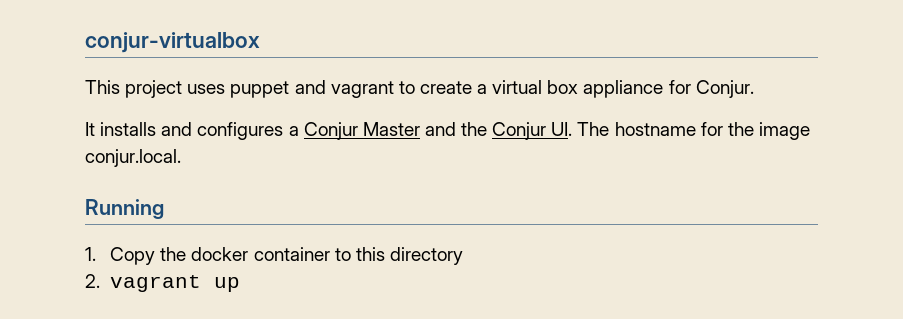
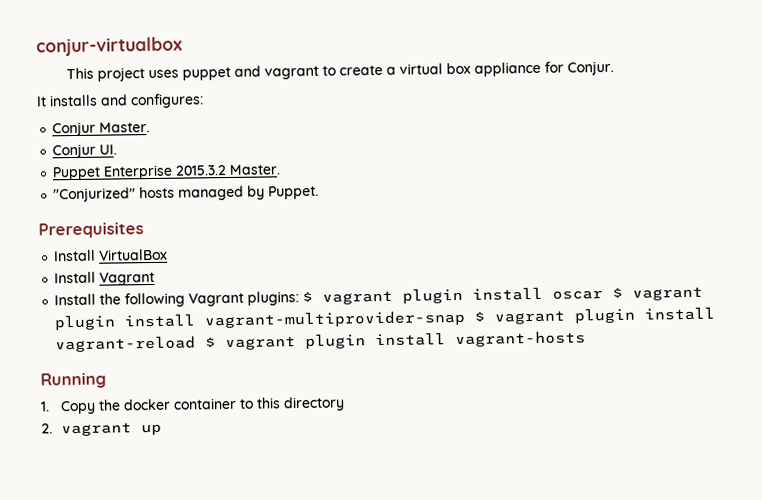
[197,122,810,140] [85,149,181,167] configures a Conjur Master and the Conjur UI. The hostname for the image conjur.local. -> [130,93,204,109] [52,121,151,137] [52,143,118,159] [52,164,282,181] [53,185,320,203] [38,222,144,239] [53,248,169,262] [54,271,156,286] [54,286,704,308] [54,306,716,331] [55,330,587,353] configures: // Conjur Master. // Conjur UI. // Puppet Enterprise 2015.3.2 Master. // "Conjurized" hosts managed by Puppet. // Prerequisites // Install VirtualBox // Install Vagrant // Install the following Vagrant plugins: $ vagrant plugin install oscar $ vagrant plugin install vagrant-multiprovider-snap $ vagrant plugin install vagrant-reload $ vagrant plugin install vagrant-hosts

